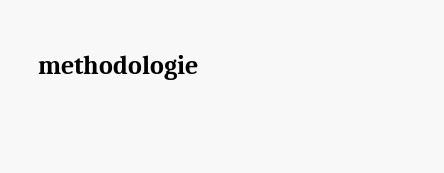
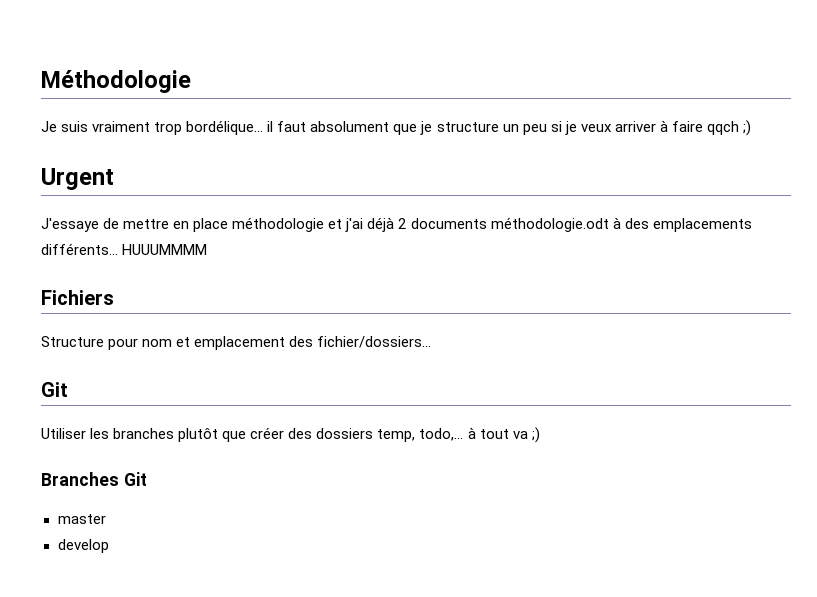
[38,55,198,80] methodologie -> [41,70,191,93] [41,120,751,136] [41,168,114,190] [41,217,752,232] [41,243,208,255] [41,290,114,305] [41,336,432,350] [41,382,68,397] [41,427,540,443] [41,472,147,486] [57,514,106,524] [57,539,109,553] Méthodologie // Je suis vraiment trop bordélique... il faut absolument que je structure un peu si je veux arriver à faire qqch ;) // Urgent // J'essaye de mettre en place méthodologie et j'ai déjà 2 documents méthodologie.odt à des emplacements différents... HUUUMMMM // Fichiers // Structure pour nom et emplacement des fichier/dossiers... // Git // Utiliser les branches plutôt que créer des dossiers temp, todo,... à tout va ;) // Branches Git // master // develop

